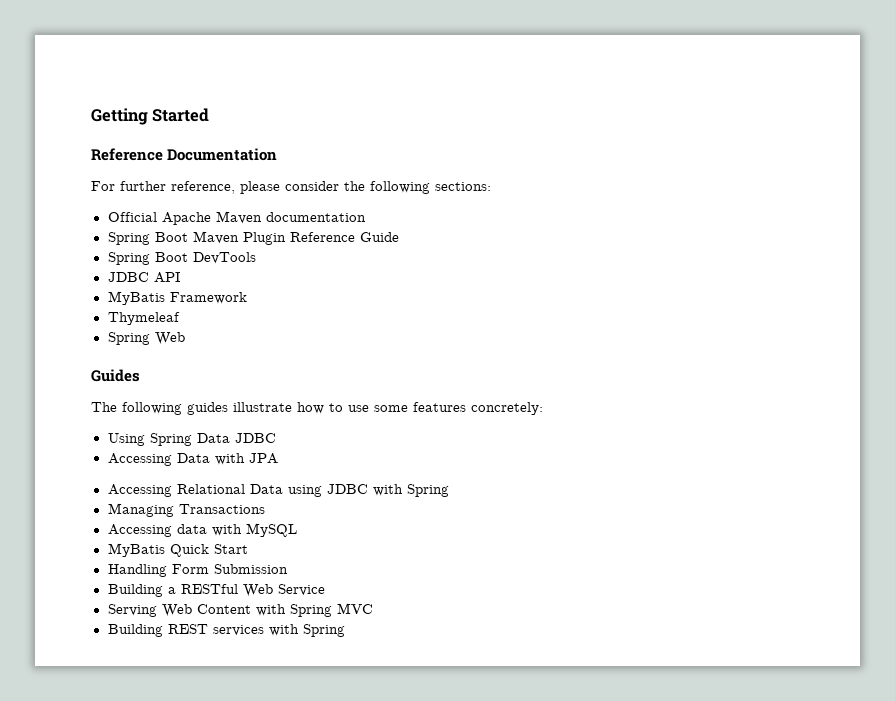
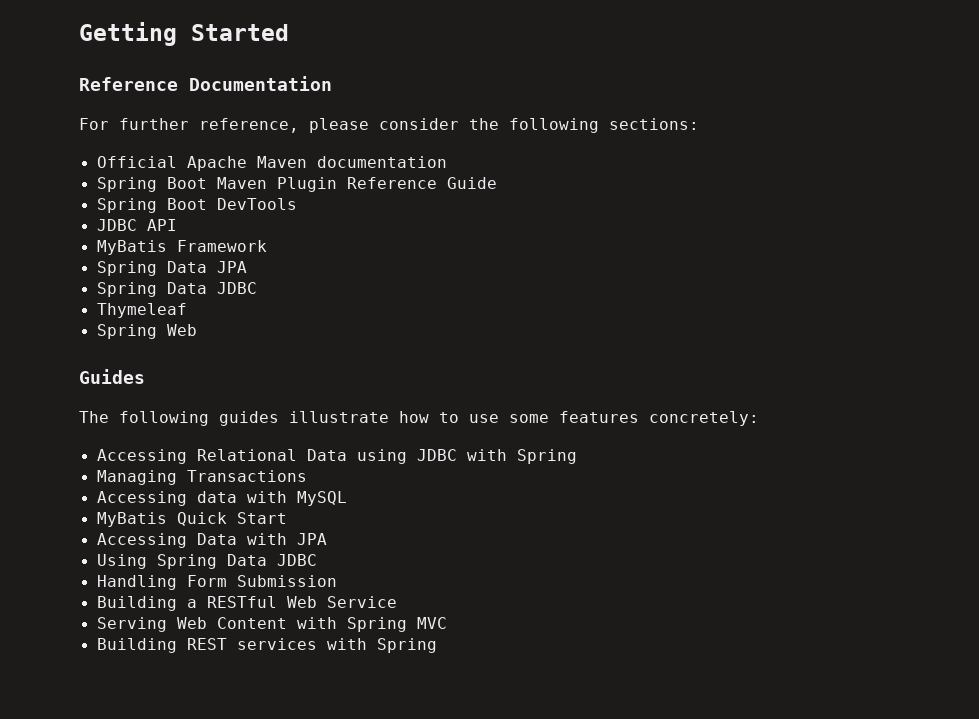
(247, 298) none -> [96,261,247,276] [96,282,257,297] // Spring Data JPA // Spring Data JDBC
[107,433,276,446] [107,453,278,466] // Using Spring Data JDBC // Accessing Data with JPA -> (759, 418) none
(248, 549) none -> [96,533,327,548] [96,554,317,569] // Accessing Data with JPA // Using Spring Data JDBC

